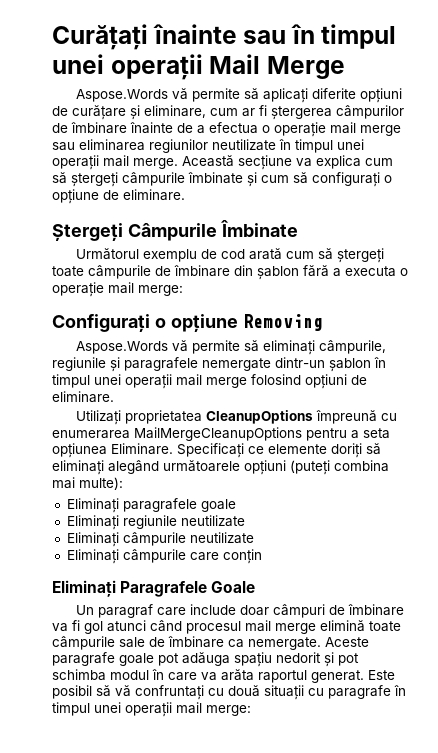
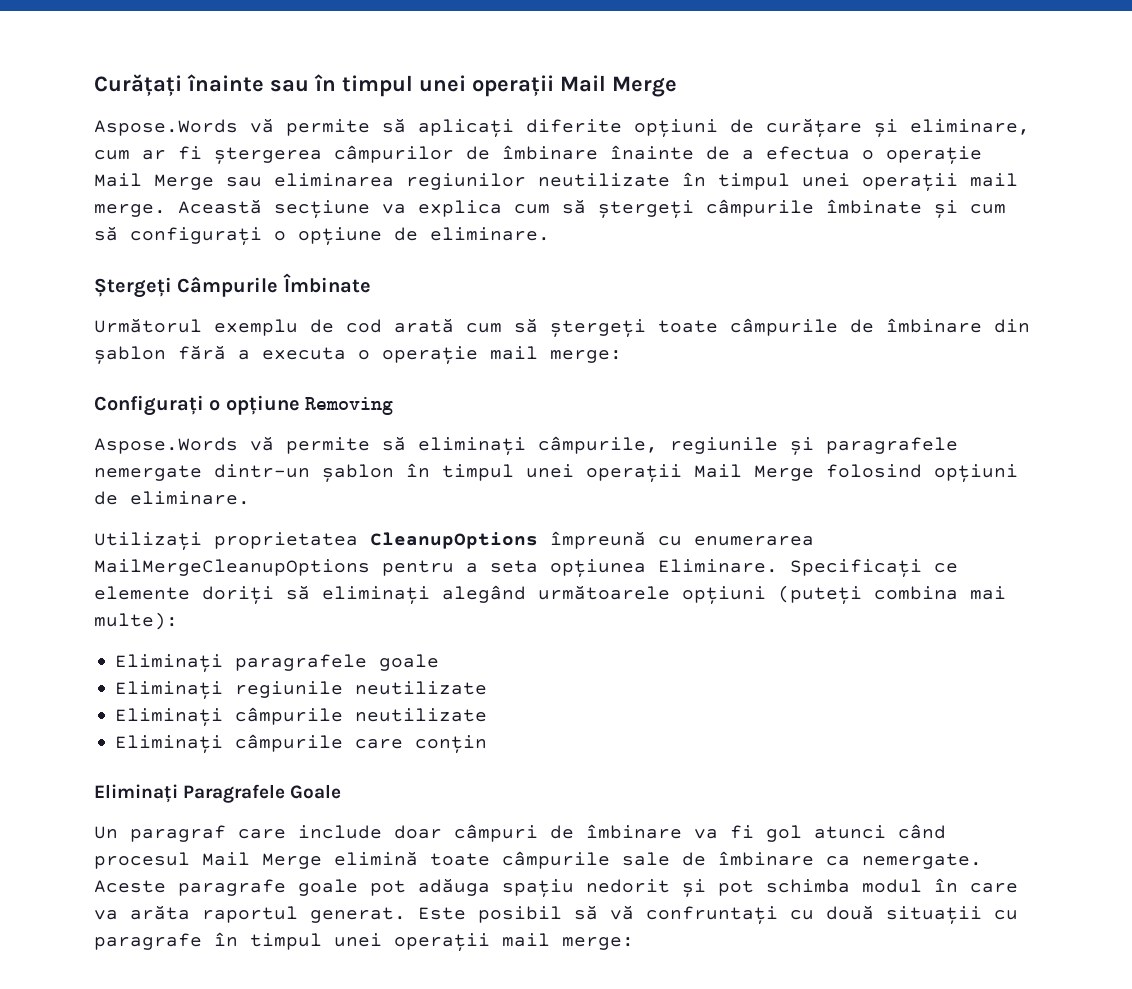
[330,122,401,136] mail merge -> [94,173,214,190] Mail Merge
[176,374,247,388] mail merge -> [694,464,814,481] Mail Merge
[245,620,316,634] mail merge -> [202,852,322,869] Mail Merge

